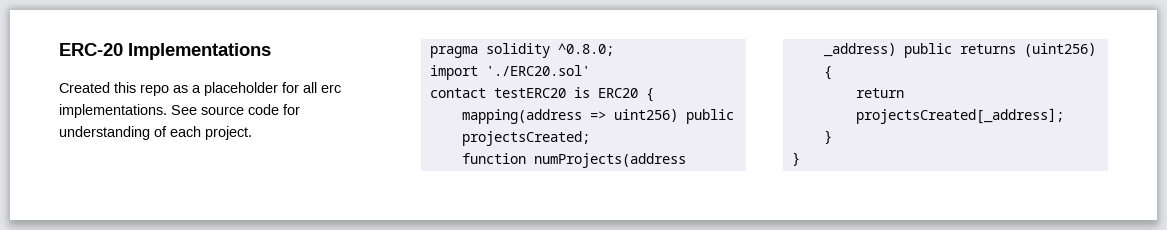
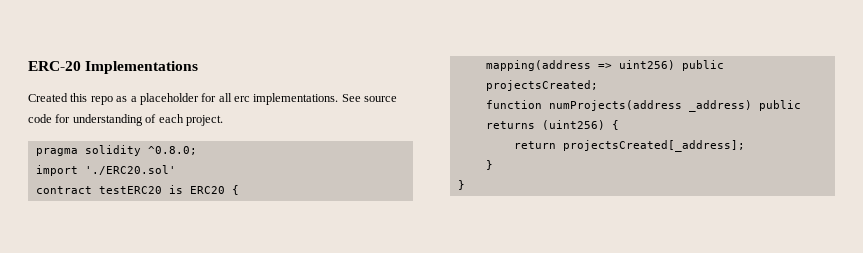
[429,88,486,98] contact -> [35,186,92,194] contract

